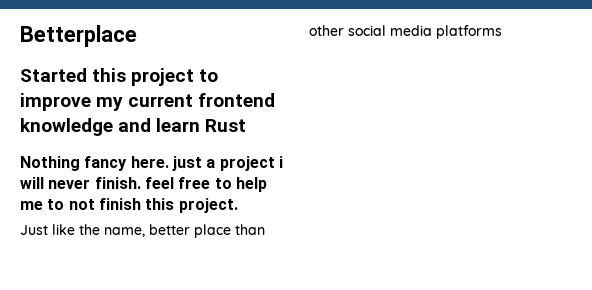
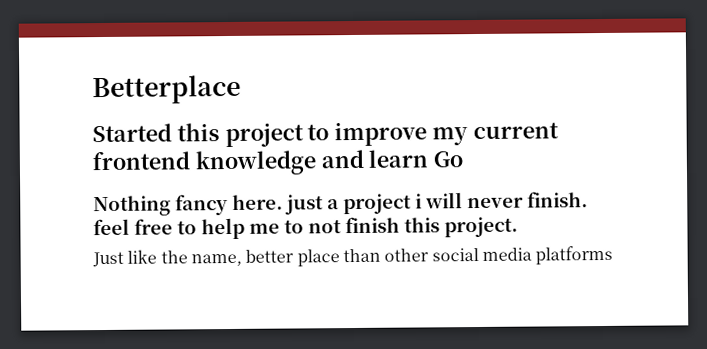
[205,119,247,132] Rust -> [433,151,464,168] Go

